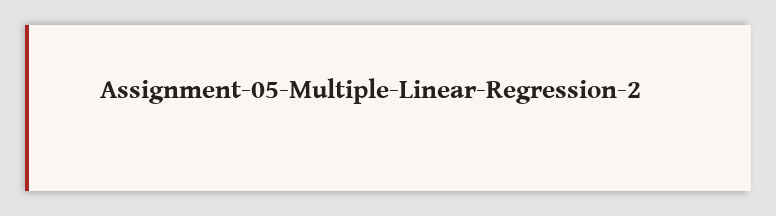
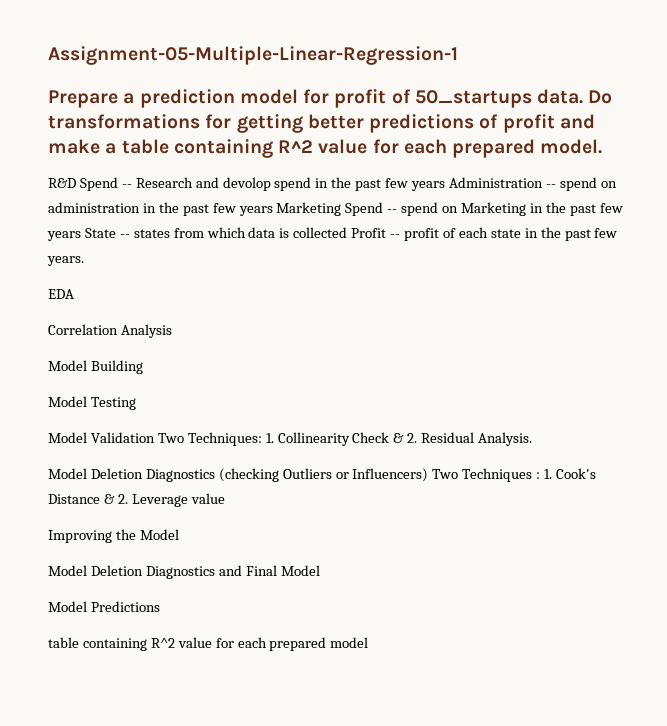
[100,78,641,104] Assignment-05-Multiple-Linear-Regression-2 -> [48,46,458,65] [48,89,613,108] [48,114,595,133] [48,139,603,158] [48,177,617,191] [48,202,623,216] [47,227,618,241] [47,256,84,266] [48,289,74,299] [48,324,172,338] [48,360,143,374] [48,396,136,410] [48,432,533,446] [48,468,597,482] [48,493,225,507] [48,529,179,543] [48,565,320,579] [48,601,160,612] [48,637,369,651] Assignment-05-Multiple-Linear-Regression-1 // Prepare a prediction model for profit of 50_startups data. Do transformations for getting better predictions of profit and make a table containing R^2 value for each prepared model. // R&D Spend -- Research and devolop spend in the past few years Administration -- spend on administration in the past few years Marketing Spend -- spend on Marketing in the past few years State -- states from which data is collected Profit -- profit of each state in the past few years. // EDA // Correlation Analysis // Model Building // Model Testing // Model Validation Two Techniques: 1. Collinearity Check & 2. Residual Analysis. // Model Deletion Diagnostics (checking Outliers or Influencers) Two Techniques : 1. Cook's Distance & 2. Leverage value // Improving the Model // Model Deletion Diagnostics and Final Model // Model Predictions // table containing R^2 value for each prepared model

